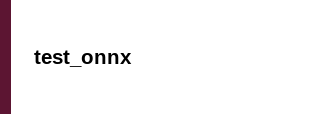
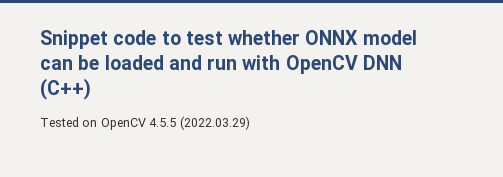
[34,50,132,67] test_onnx -> [40,30,417,49] [40,55,402,74] [40,78,91,100] [40,116,250,130] Snippet code to test whether ONNX model can be loaded and run with OpenCV DNN (C++) // Tested on OpenCV 4.5.5 (2022.03.29)

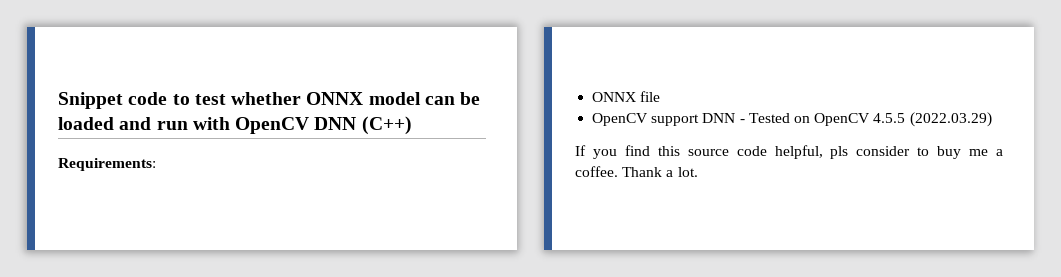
(91, 89) none -> [58,158,156,171] [592,91,661,102] [592,113,745,126] Requirements: // ONNX file // OpenCV support DNN -
(250, 123) none -> [575,145,1003,159] [575,166,698,177] // If you find this source code helpful, pls consider to buy me a coffee. Thank a lot.

